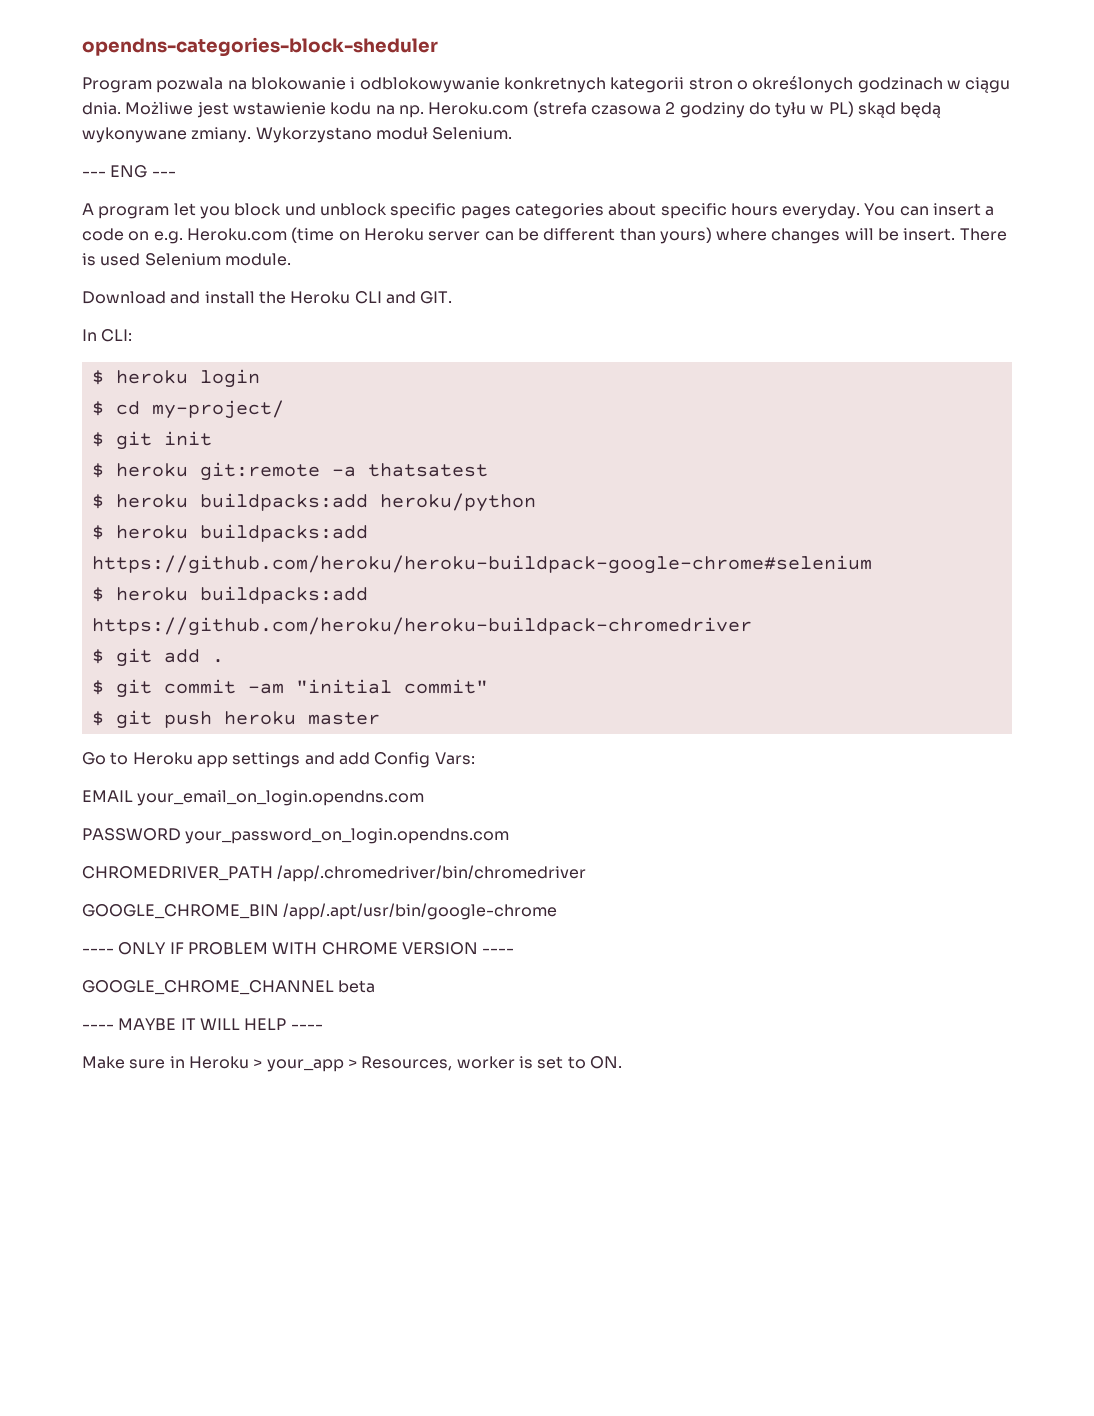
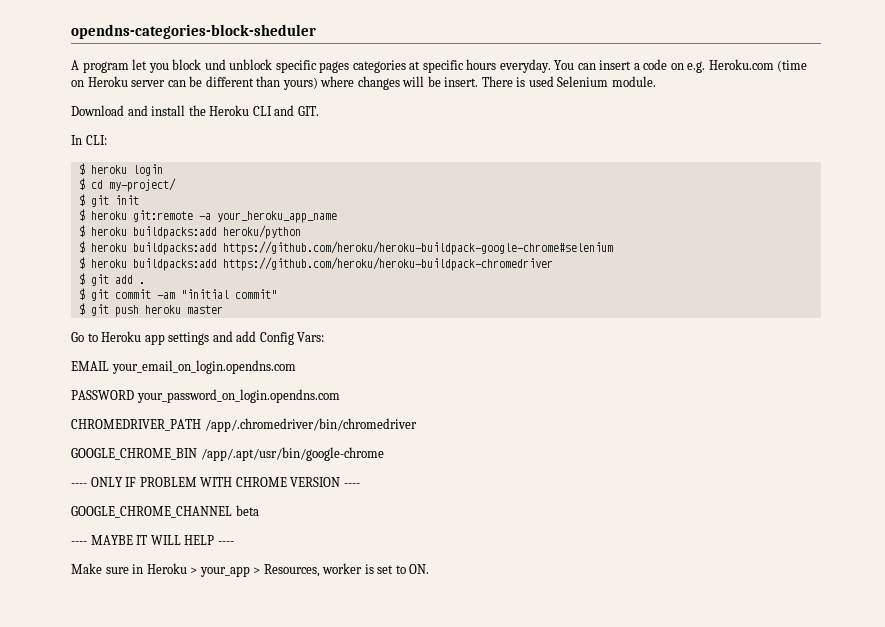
[82,76,1011,93] [82,101,942,118] [82,127,513,143] [82,165,176,178] // Program pozwala na blokowanie i odblokowywanie konkretnych kategorii stron o określonych godzinach w ciągu dnia. Możliwe jest wstawienie kodu na np. Heroku.com (strefa czasowa 2 godziny do tyłu w PL) skąd będą wykonywane zmiany. Wykorzystano moduł Selenium. // --- ENG --- -> (316, 31) none
[608,203,657,216] about -> [409,61,421,70] at
[367,463,488,477] thatsatest -> [216,211,337,223] your_heroku_app_name

